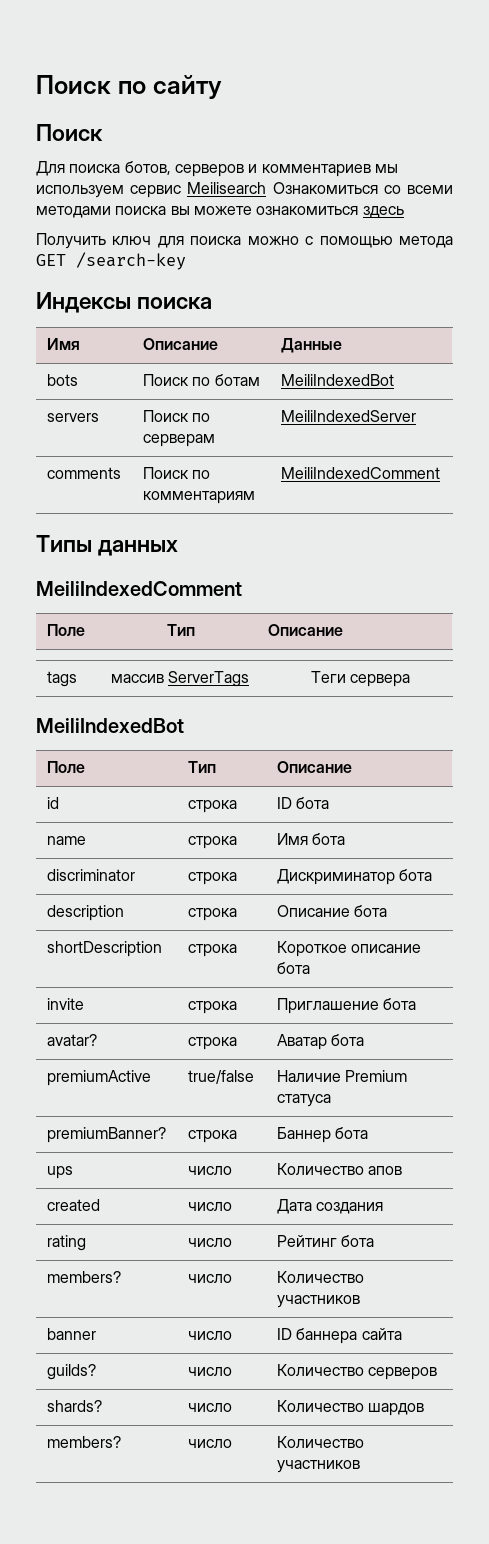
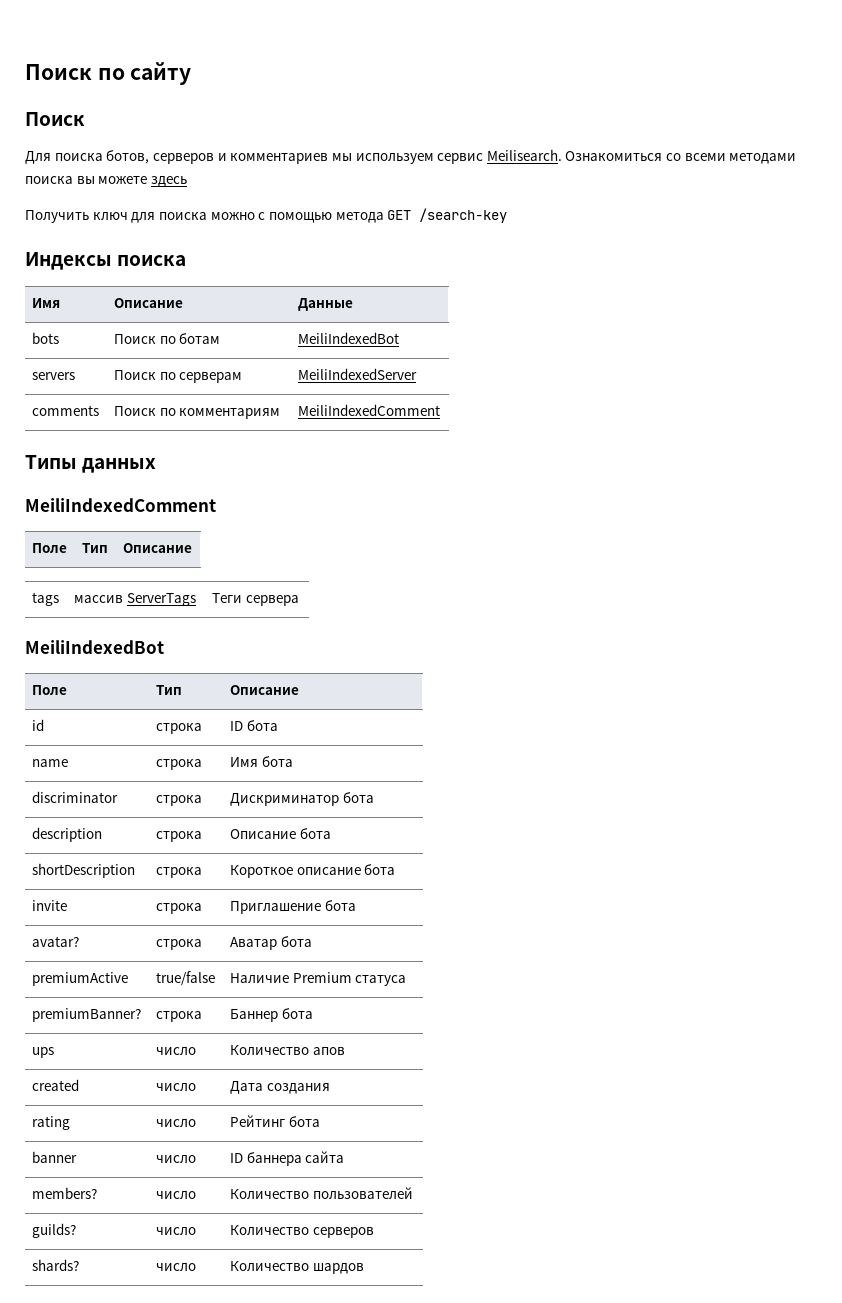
[187,182,267,194] Meilisearch -> [486,149,562,161] Meilisearch.
[256,206,359,215] ознакомиться -> (148, 180) none
[46,1271,121,1283] [187,1274,232,1283] [276,1271,364,1283] [276,1295,360,1308] // members? | число | Количество участников -> (320, 1121) none
(402, 1334) none -> [32,1187,98,1199] [156,1191,197,1199] [230,1187,413,1199] // members? | число | Количество пользователей
[46,1436,121,1448] [187,1439,232,1448] [276,1436,364,1448] [276,1460,360,1473] // members? | число | Количество участников -> (364, 1268) none

